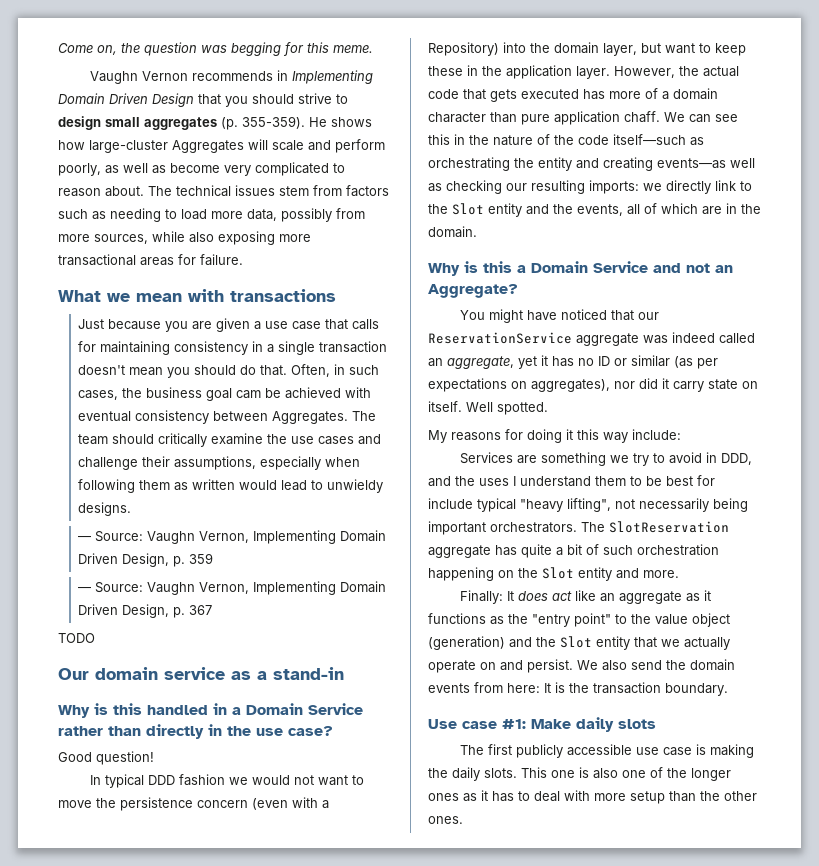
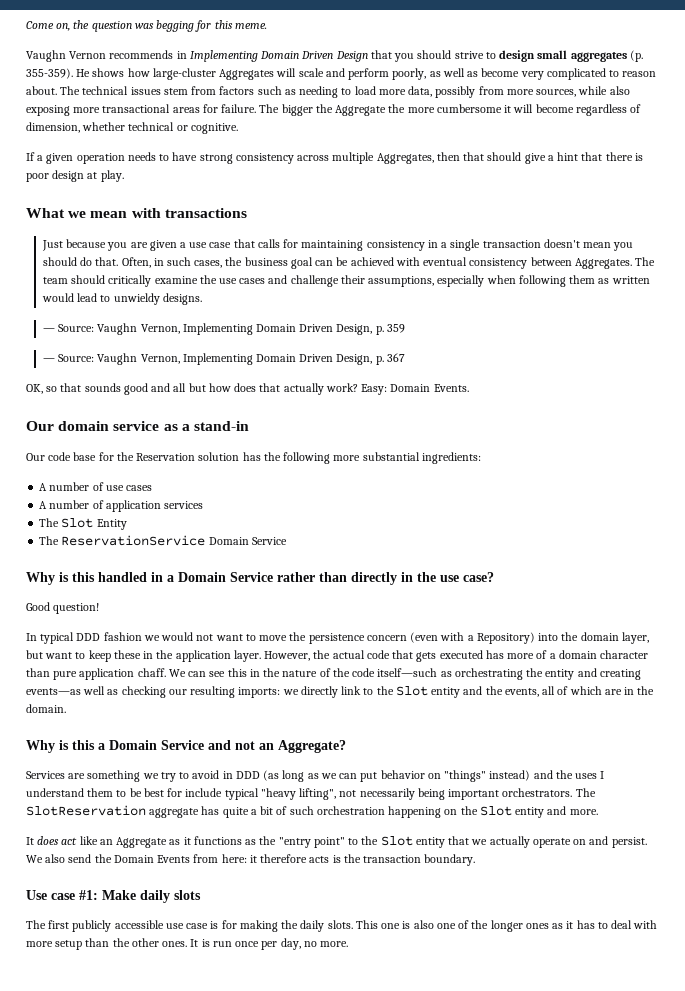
(243, 260) none -> [259,104,642,116] [26,122,238,134] [26,152,643,164] [26,170,124,182] The bigger the Aggregate the more cumbersome it will become regardless of dimension, whether technical or cognitive. // If a given operation needs to have strong consistency across multiple Aggregates, then that should give a hint that there is poor design at play.
[236,390,262,399] cam -> [315,260,334,266] can
[58,633,95,643] TODO -> [26,383,469,395] OK, so that sounds good and all but how does that actually work? Easy: Domain Events.
(344, 673) none -> [26,452,481,464] [39,482,153,491] [39,500,204,512] [39,518,127,530] [39,535,287,546] // Our code base for the Reservation solution has the following more substantial ingredients: // A number of use cases // A number of application services // The Slot Entity // The ReservationService Domain Service
[459,309,659,323] [428,332,755,346] [428,355,718,369] [428,378,758,392] [428,401,548,415] [428,429,681,443] // You might have noticed that our ReservationService aggregate was indeed called an aggregate, yet it has no ID or similar (as per expectations on aggregates), nor did it carry state on itself. Well spotted. // My reasons for doing it this way include: -> (346, 746) none
[720,453,752,465] DDD, -> [235,770,531,782] DDD (as long as we can put behavior on "things" instead)
[459,590,503,604] Finally: -> (598, 812) none
[618,591,682,604] aggregate -> [116,837,168,848] Aggregate
[655,613,730,627] [428,636,556,650] value object (generation) and the -> (379, 840) none
[690,659,735,671] [428,682,551,693] domain events from here: It -> [113,854,330,863] Domain Events from here: it therefore acts
(706, 749) none -> [221,920,237,929] for
(463, 820) none -> [190,938,349,950] It is run once per day, no more.

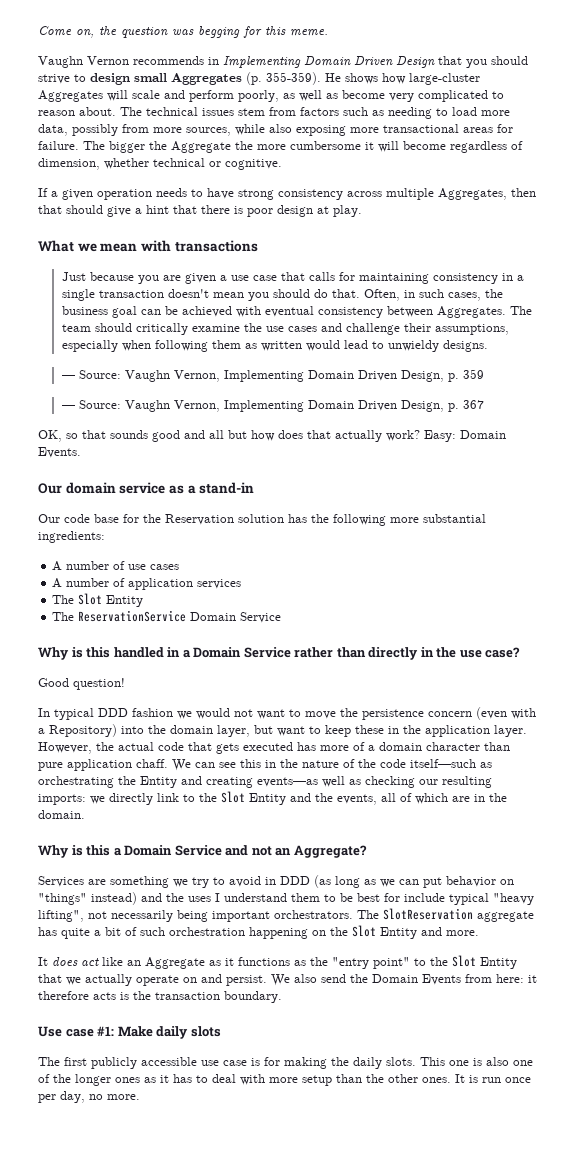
[570,52,627,62] aggregates -> [171,73,242,85] Aggregates
[545,669,575,680] entity -> [140,776,177,788] Entity
[431,687,461,698] entity -> [249,793,286,805] Entity
[515,807,545,818] entity -> [380,927,417,939] Entity
[415,837,445,848] entity -> [480,957,517,969] Entity

